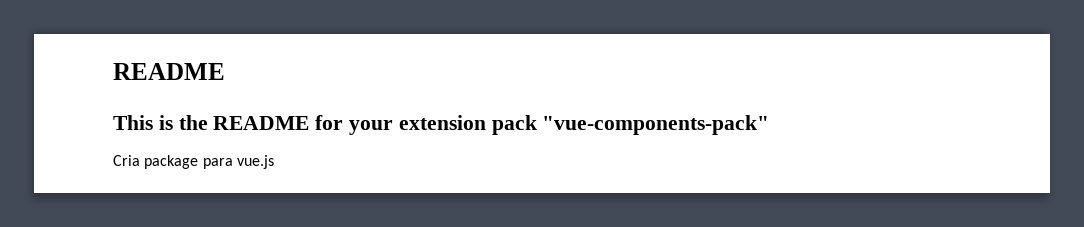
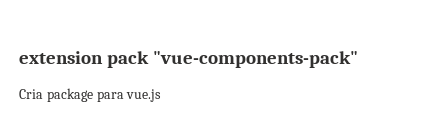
[113,63,225,80] [113,115,394,135] README // This is the README for your -> (19, 57) none

